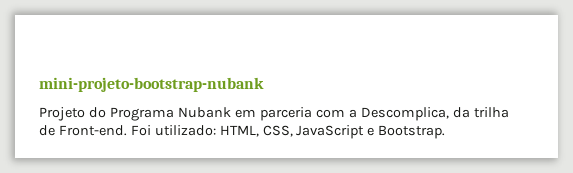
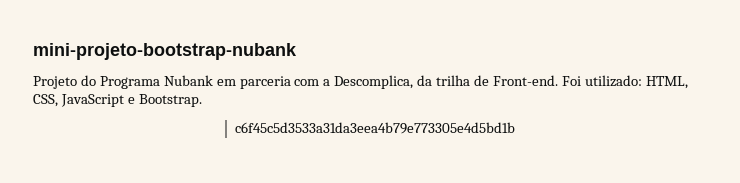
(446, 132) none -> [235,122,516,134] // c6f45c5d3533a31da3eea4b79e773305e4d5bd1b

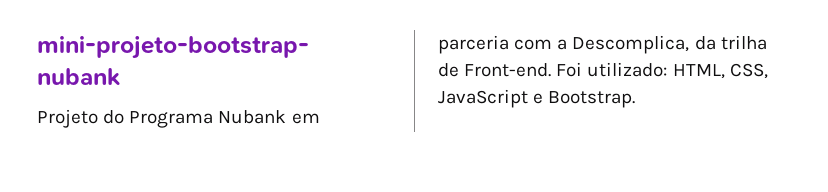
[235,122,516,134] // c6f45c5d3533a31da3eea4b79e773305e4d5bd1b -> (636, 99) none

